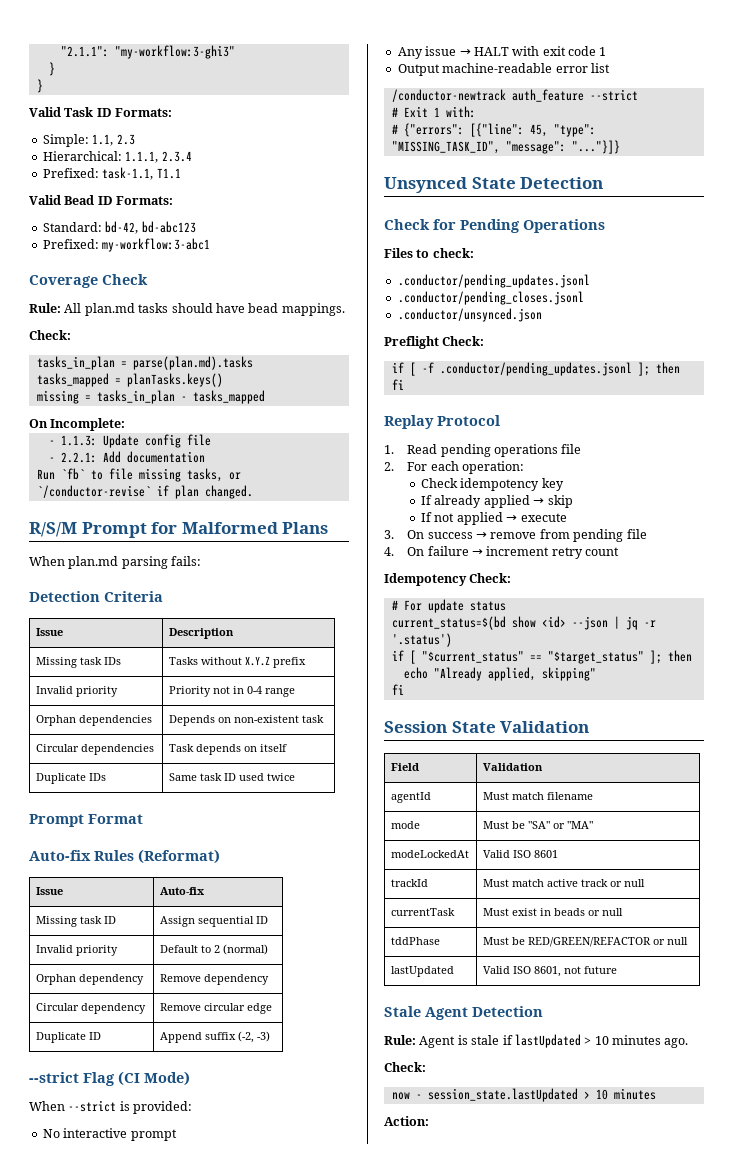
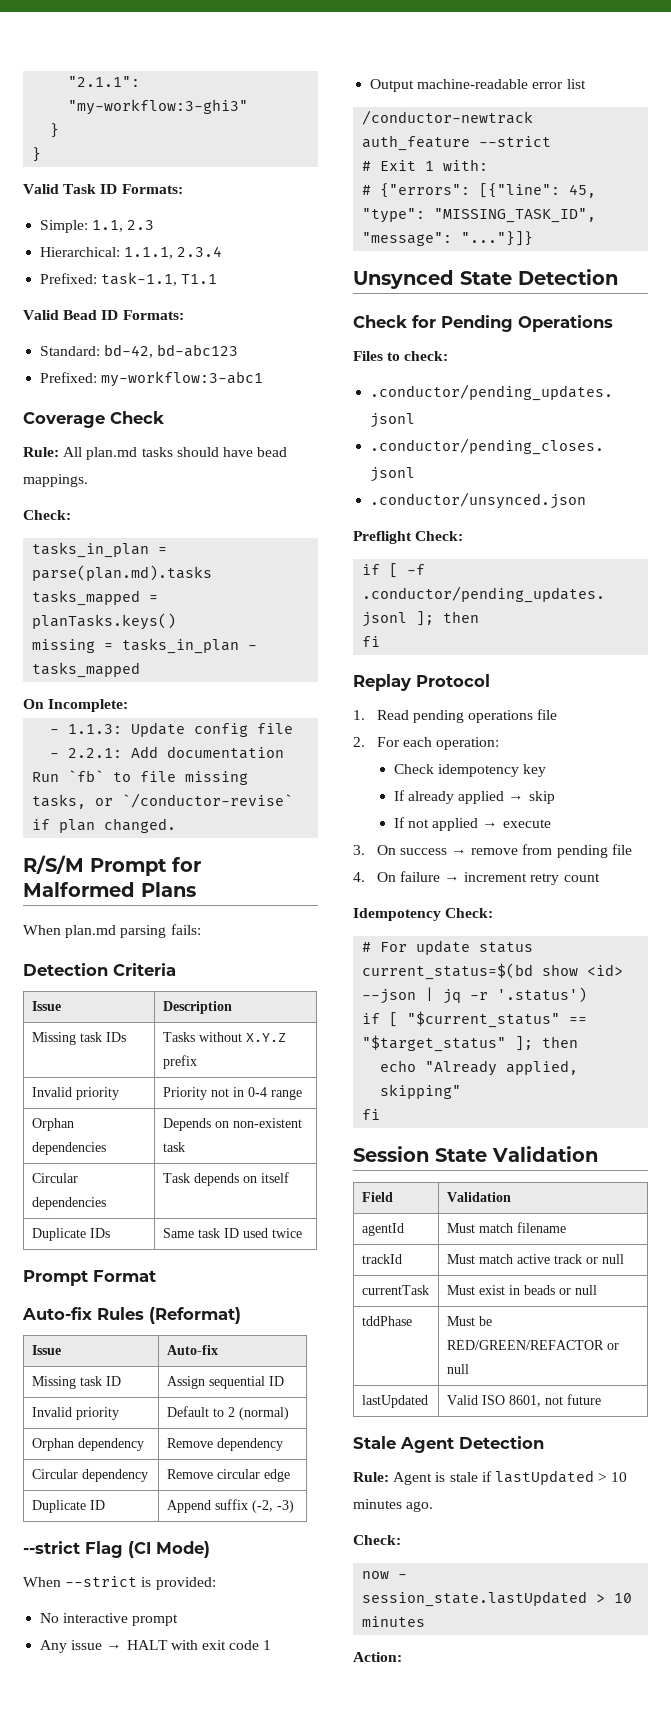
[390,821,420,829] [482,821,593,829] [390,850,469,858] [482,850,558,858] // mode | Must be "SA" or "MA" // modeLockedAt | Valid ISO 8601 -> (566, 1227) none

